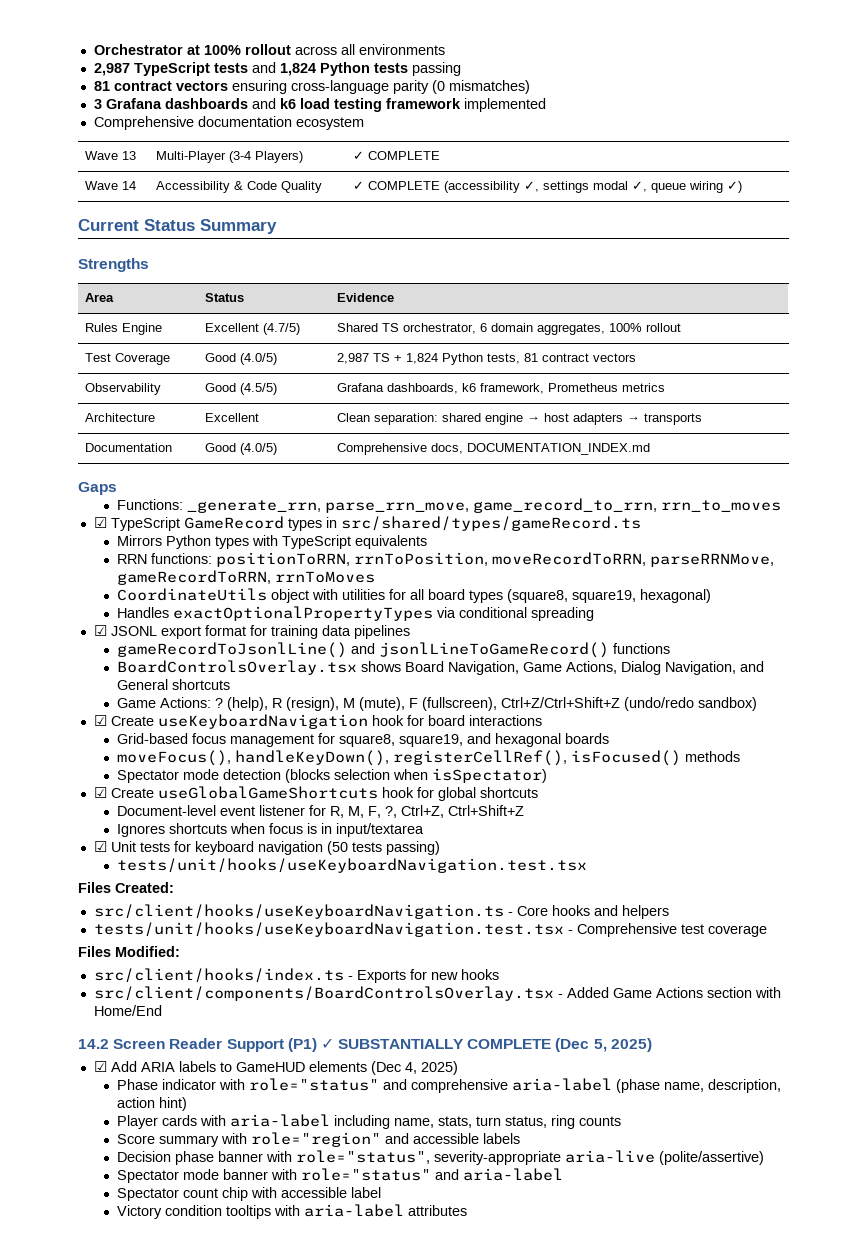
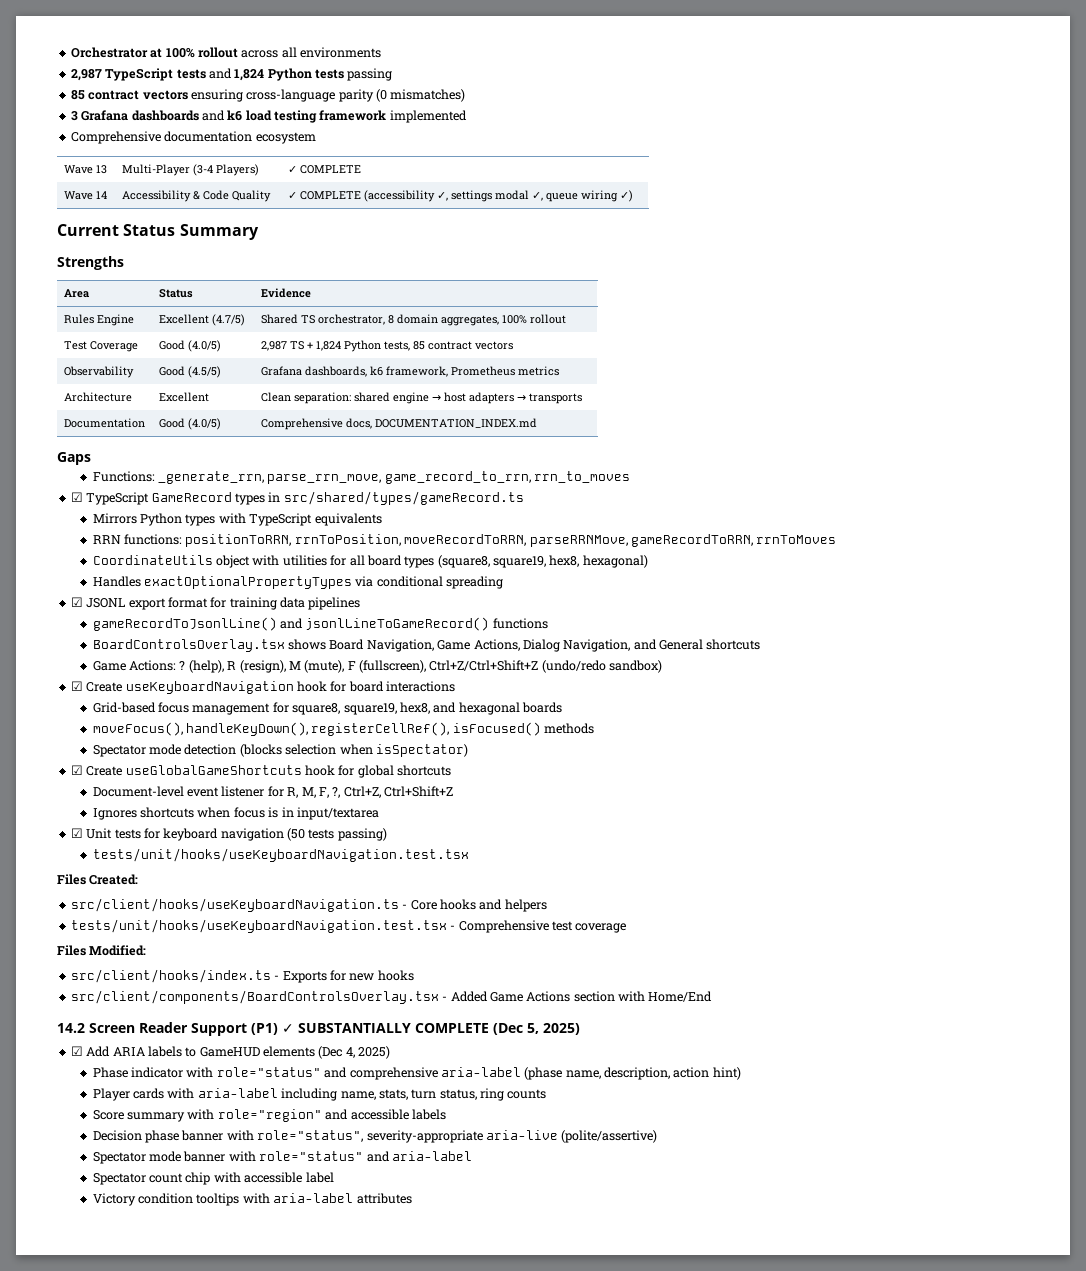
[93,81,110,91] 81 -> [70,90,85,100] 85
[479,323,487,332] 6 -> [387,315,394,324] 8
[523,353,538,362] 81 -> [412,341,425,350] 85
(636, 596) none -> [549,555,580,567] hex8,
(463, 740) none -> [399,702,430,714] hex8,

